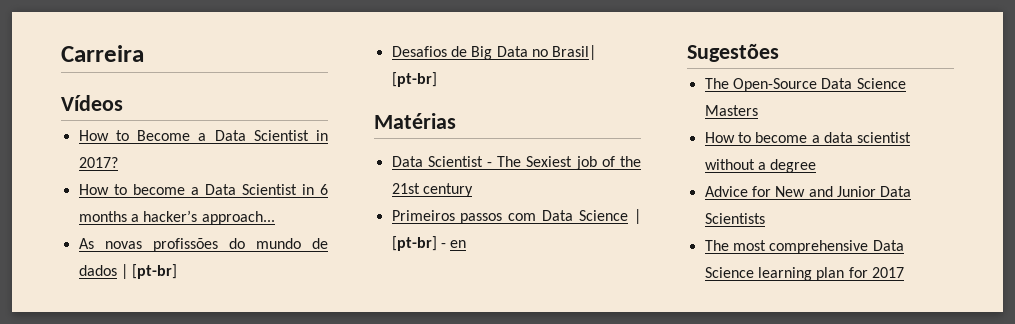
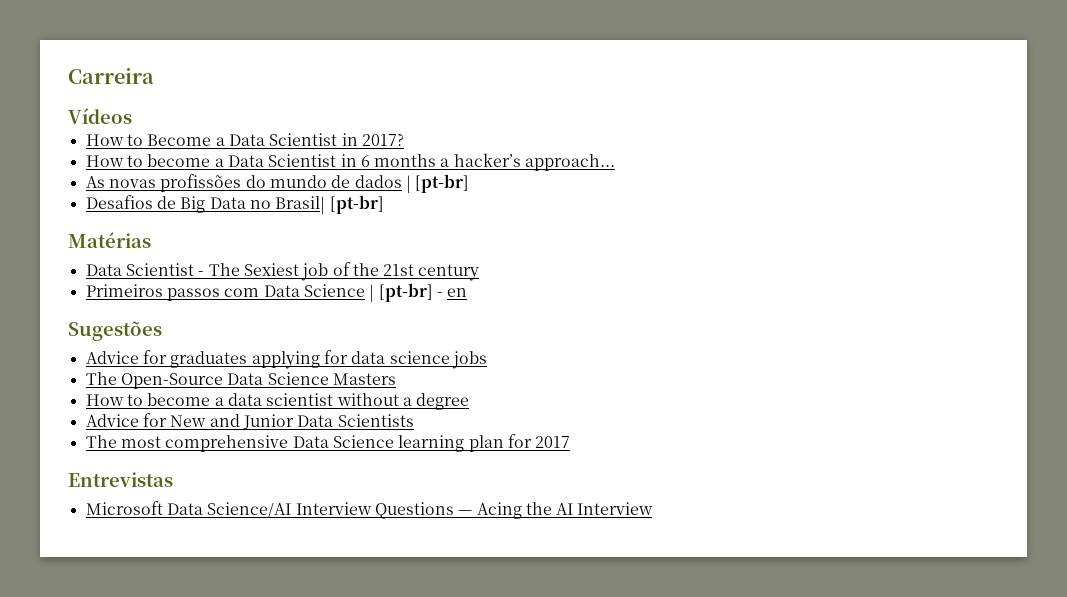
(779, 52) none -> [85,350,487,369] // Advice for graduates applying for data science jobs
(904, 272) none -> [68,472,173,487] [85,501,654,519] // Entrevistas // Microsoft Data Science/AI Interview Questions — Acing the AI Interview

